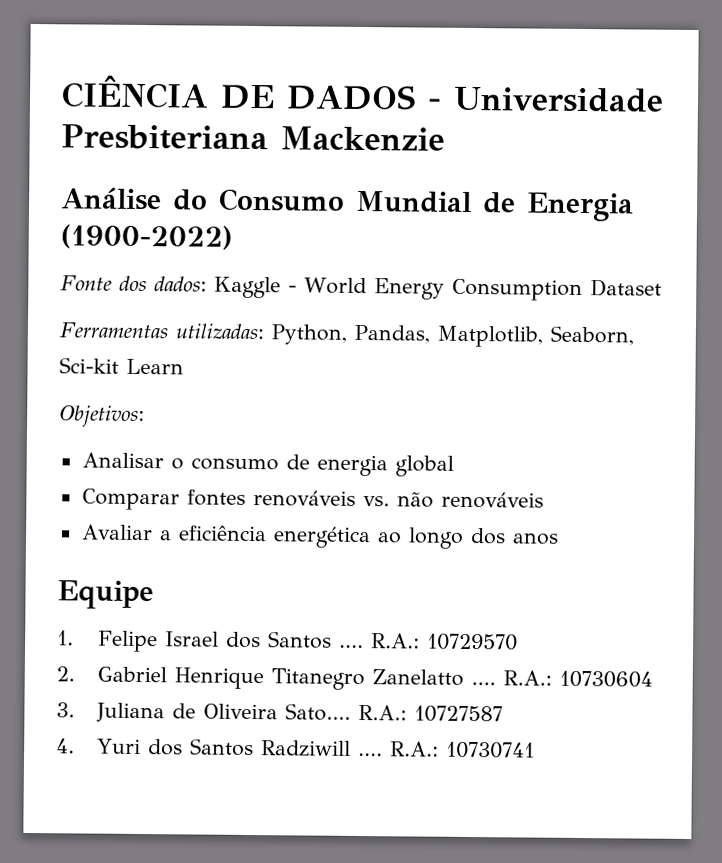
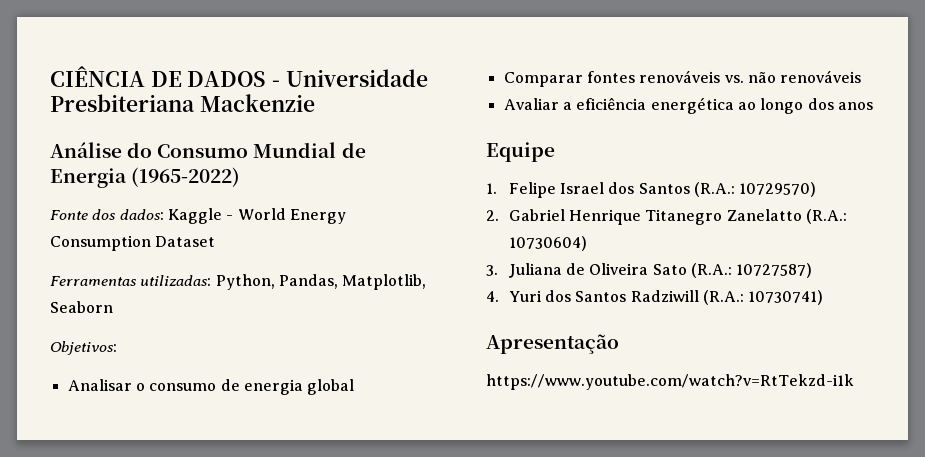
[60,224,233,250] (1900-2022) -> [131,167,241,187] (1965-2022)
[549,325,634,346] [59,357,184,375] Seaborn, Sci-kit Learn -> [50,301,113,313] Seaborn
[338,633,518,651] .... R.A.: 10729570 -> [694,182,817,197] (R.A.: 10729570)
[470,670,653,688] .... R.A.: 10730604 -> [806,209,848,224] [508,236,587,251] (R.A.: 10730604)
[284,703,503,723] Sato.... R.A.: 10727587 -> [652,263,813,278] Sato (R.A.: 10727587)
[357,741,535,759] .... R.A.: 10730741 -> [703,290,824,305] [486,334,619,354] [486,374,854,390] (R.A.: 10730741) // Apresentação // https://www.youtube.com/watch?v=RtTekzd-i1k

